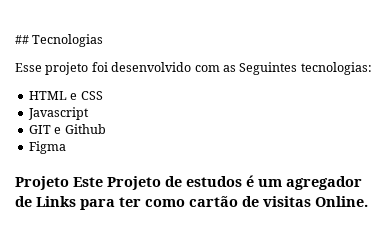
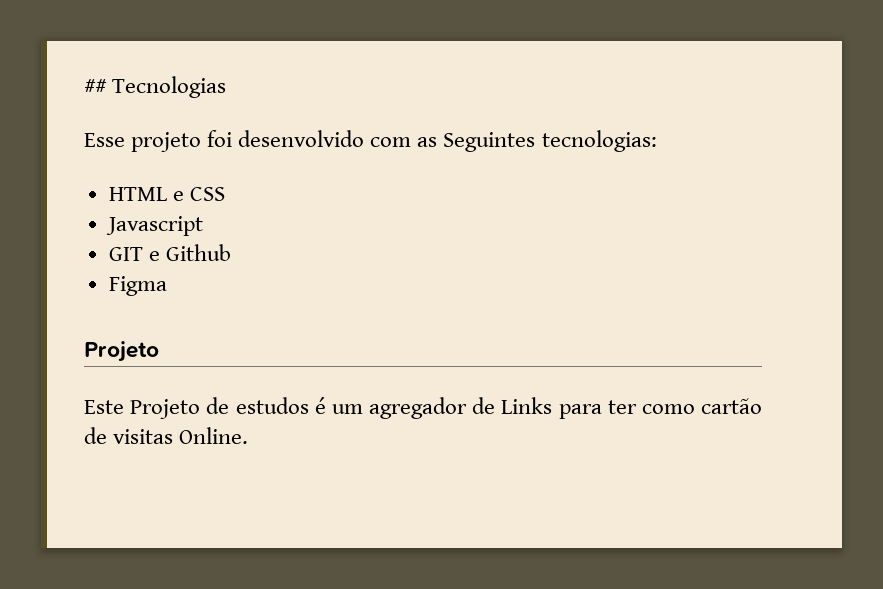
(69, 183) none -> (159, 351) //

